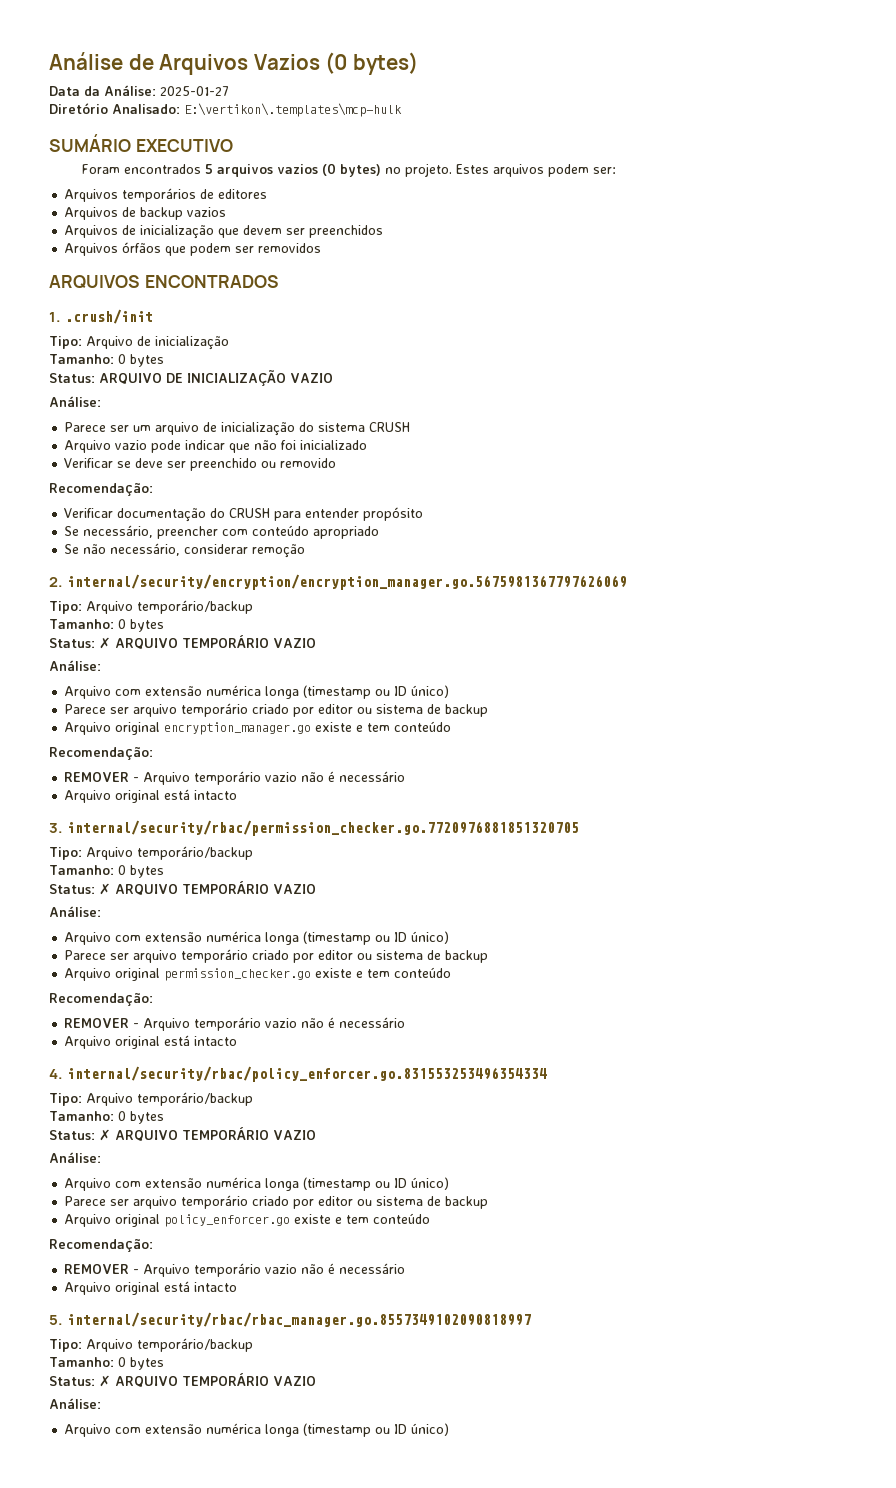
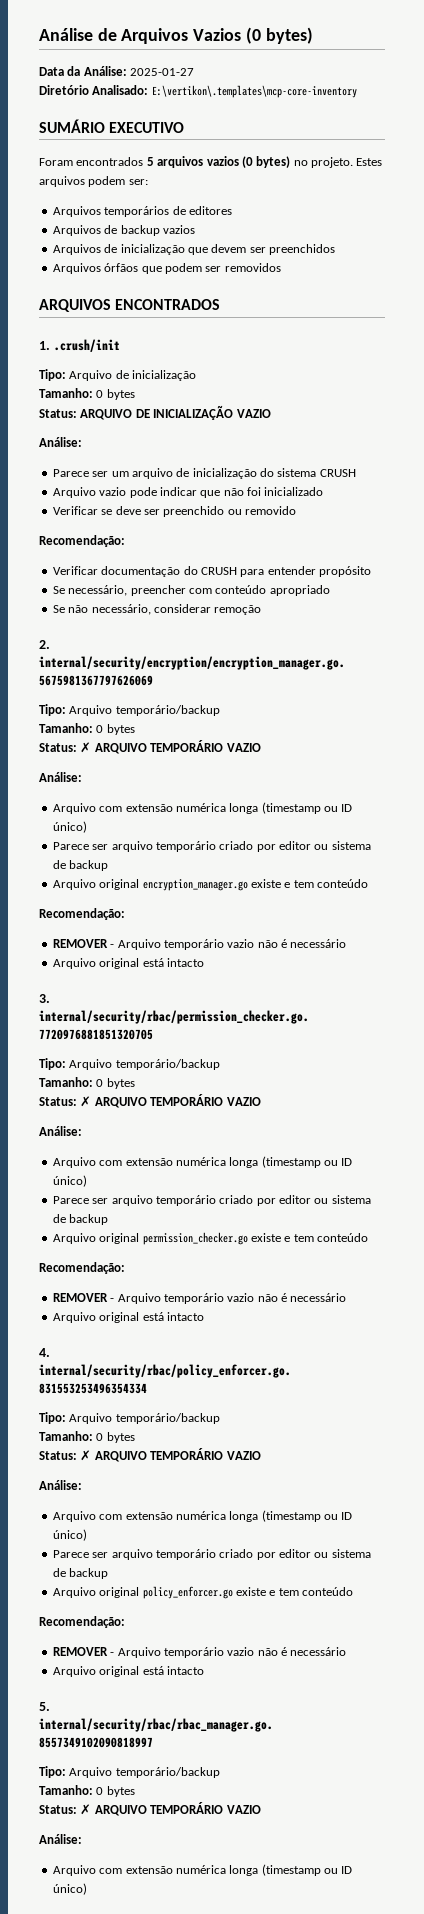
[184,103,402,117] E:\vertikon\.templates\mcp-hulk -> [151,85,357,98] E:\vertikon\.templates\mcp-core-inventory

